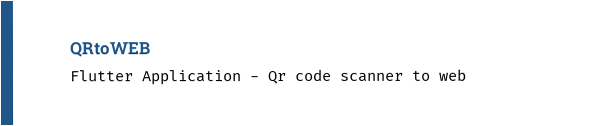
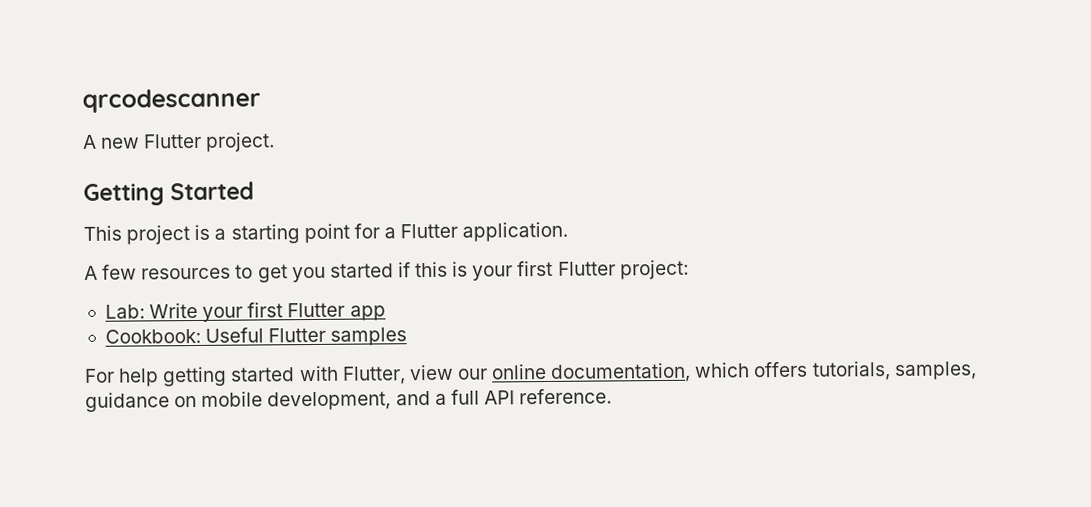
[69,41,150,58] [70,68,467,86] QRtoWEB // Flutter Application - Qr code scanner to web -> [82,88,261,113] [82,132,276,152] [83,181,255,206] [83,221,569,245] [84,259,689,283] [104,302,386,322] [104,327,408,346] [84,361,977,387] [85,388,613,412] qrcodescanner // A new Flutter project. // Getting Started // This project is a starting point for a Flutter application. // A few resources to get you started if this is your first Flutter project: // Lab: Write your first Flutter app // Cookbook: Useful Flutter samples // For help getting started with Flutter, view our online documentation, which offers tutorials, samples, guidance on mobile development, and a full API reference.

